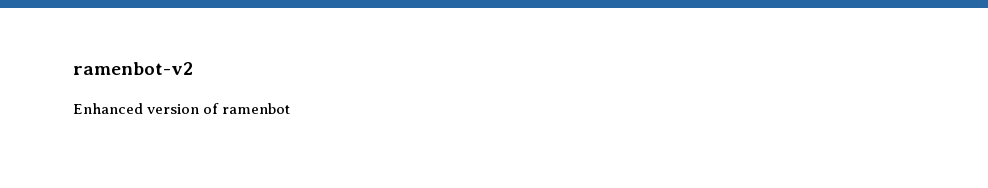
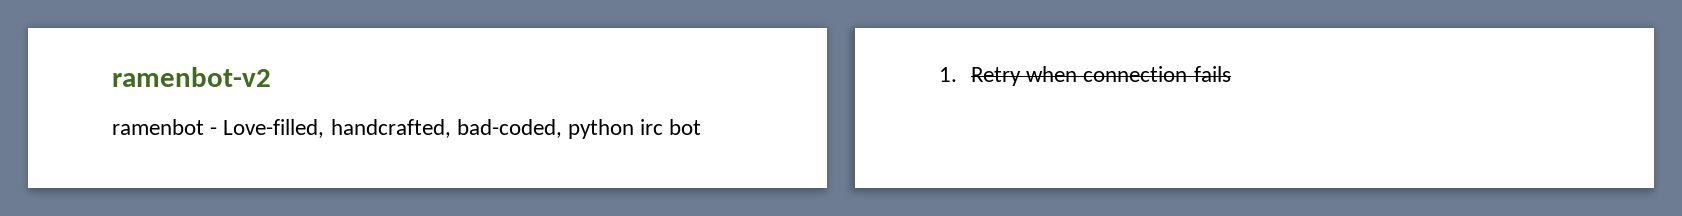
[73,103,291,114] Enhanced version of ramenbot -> [112,119,702,139] [939,66,1231,86] ramenbot - Love-filled, handcrafted, bad-coded, python irc bot // 1. Retry when connection fails

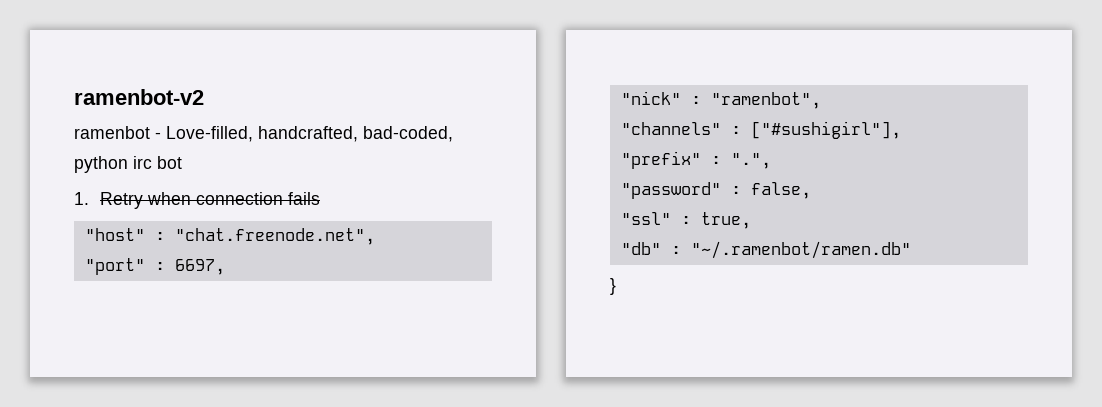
(1231, 74) none -> [84,228,375,245] [84,258,225,275] [620,91,821,109] [620,121,901,139] [620,151,771,169] [620,182,811,199] [620,212,751,229] [620,241,911,259] [610,278,616,295] // "host" : "chat.freenode.net", // "port" : 6697, // "nick" : "ramenbot", // "channels" : ["#sushigirl"], // "prefix" : ".", // "password" : false, // "ssl" : true, // "db" : "~/.ramenbot/ramen.db" // }

